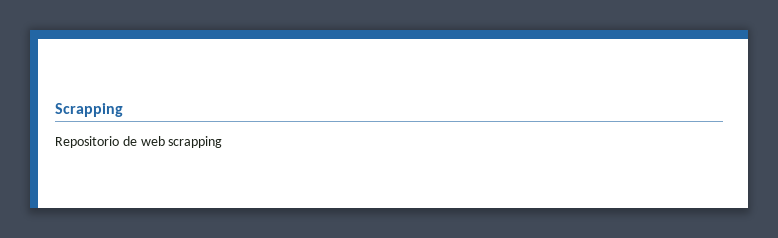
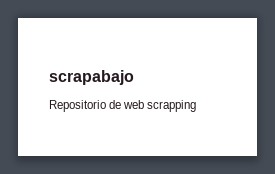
[55,103,123,117] Scrapping -> [49,70,134,85] scrapabajo

